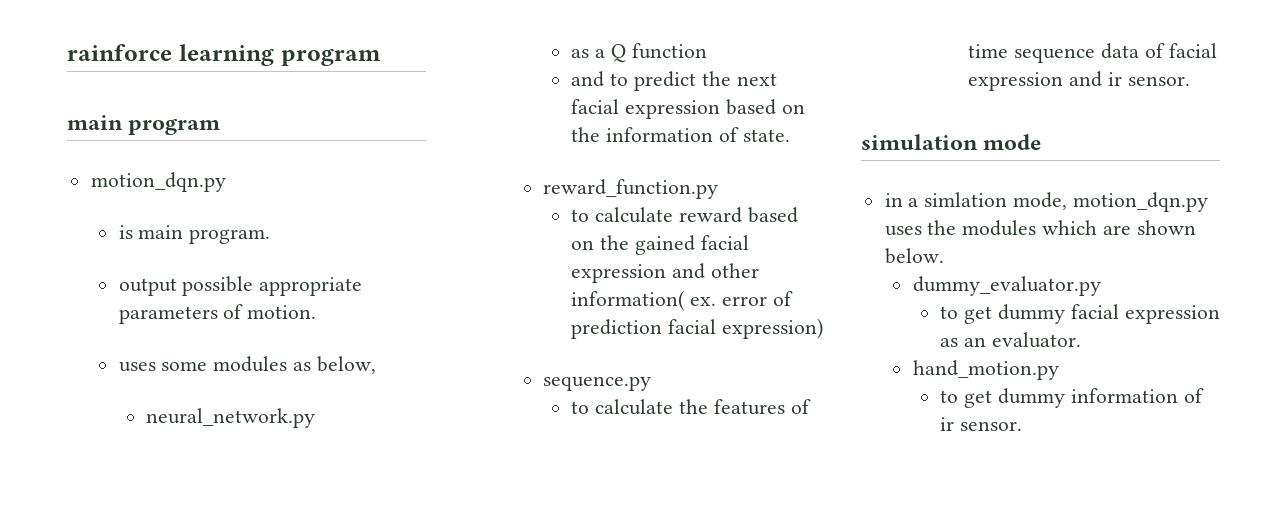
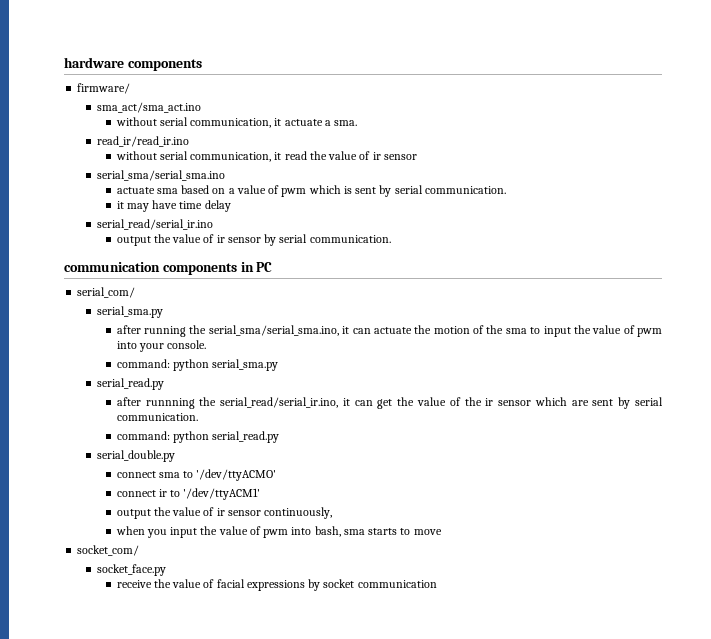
[67,44,381,66] [67,115,221,135] [90,172,226,192] [118,225,271,244] [118,276,363,296] [118,304,317,324] [118,356,376,374] [146,408,316,428] [571,43,707,63] [571,71,777,91] [571,99,805,119] [571,127,790,142] [543,179,719,199] [571,207,798,223] [571,235,749,255] [571,263,759,283] [571,290,793,311] [571,318,823,339] [543,376,652,391] [571,399,811,415] [968,43,1217,63] [968,71,1190,91] [861,134,1042,150] [884,192,1208,212] [884,220,1196,236] [884,248,944,264] [912,276,1101,296] [940,304,1220,324] [940,332,1082,348] [912,360,1059,380] [940,388,1204,408] [940,417,1023,431] rainforce learning program // main program // motion_dqn.py // is main program. // output possible appropriate parameters of motion. // uses some modules as below, // neural_network.py // as a Q function // and to predict the next facial expression based on the information of state. // reward_function.py // to calculate reward based on the gained facial expression and other information( ex. error of prediction facial expression) // sequence.py // to calculate the features of time sequence data of facial expression and ir sensor. // simulation mode // in a simlation mode, motion_dqn.py uses the modules which are shown below. // dummy_evaluator.py // to get dummy facial expression as an evaluator. // hand_motion.py // to get dummy information of ir sensor. -> [64,57,202,71] [77,83,131,94] [96,102,201,113] [115,117,358,128] [96,136,189,147] [115,151,417,162] [96,170,225,181] [116,185,506,197] [116,200,231,212] [96,219,213,230] [116,234,391,246] [64,262,273,275] [77,287,136,298] [96,306,163,318] [116,325,663,337] [116,340,207,352] [116,359,279,371] [96,378,164,390] [116,397,663,409] [116,413,198,421] [116,431,280,443] [96,450,175,462] [116,469,277,481] [116,488,261,500] [116,507,333,519] [115,526,442,538] [77,545,140,556] [96,564,166,576] [116,579,437,591] hardware components // firmware/ // sma_act/sma_act.ino // without serial communication, it actuate a sma. // read_ir/read_ir.ino // without serial communication, it read the value of ir sensor // serial_sma/serial_sma.ino // actuate sma based on a value of pwm which is sent by serial communication. // it may have time delay // serial_read/serial_ir.ino // output the value of ir sensor by serial communication. // communication components in PC // serial_com/ // serial_sma.py // after running the serial_sma/serial_sma.ino, it can actuate the motion of the sma to input the value of pwm into your console. // command: python serial_sma.py // serial_read.py // after runnning the serial_read/serial_ir.ino, it can get the value of the ir sensor which are sent by serial communication. // command: python serial_read.py // serial_double.py // connect sma to '/dev/ttyACMO' // connect ir to '/dev/ttyACM1' // output the value of ir sensor continuously, // when you input the value of pwm into bash, sma starts to move // socket_com/ // socket_face.py // receive the value of facial expressions by socket communication

